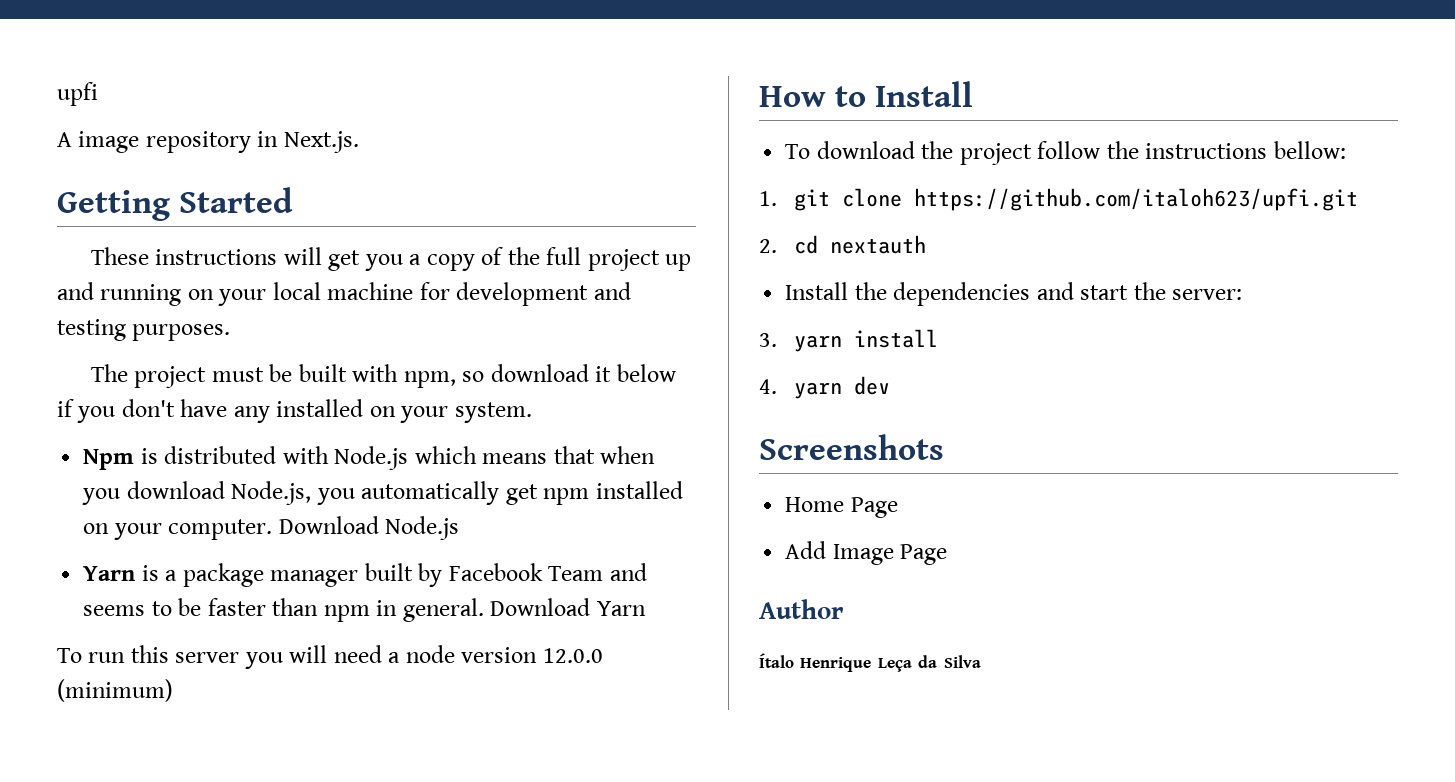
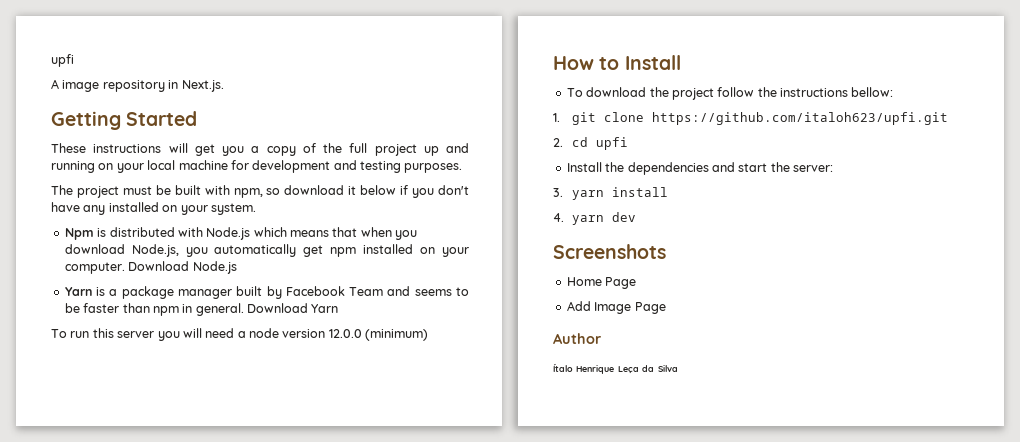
[829,235,926,254] nextauth -> [596,137,629,150] upfi

